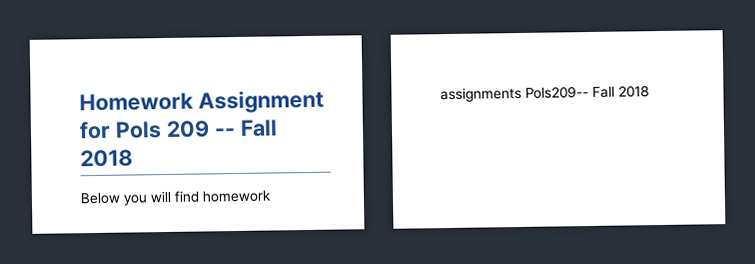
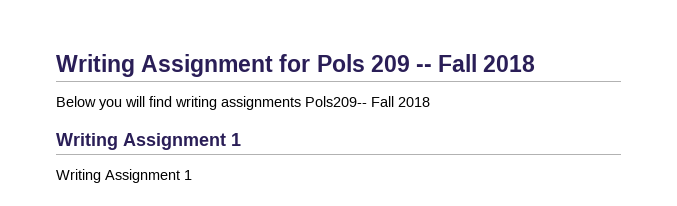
[79,92,194,112] Homework -> [56,54,135,77] Writing
[202,190,271,203] homework -> [175,96,217,110] writing
(649, 91) none -> [56,133,241,150] [56,169,192,183] // Writing Assignment 1 // Writing Assignment 1

